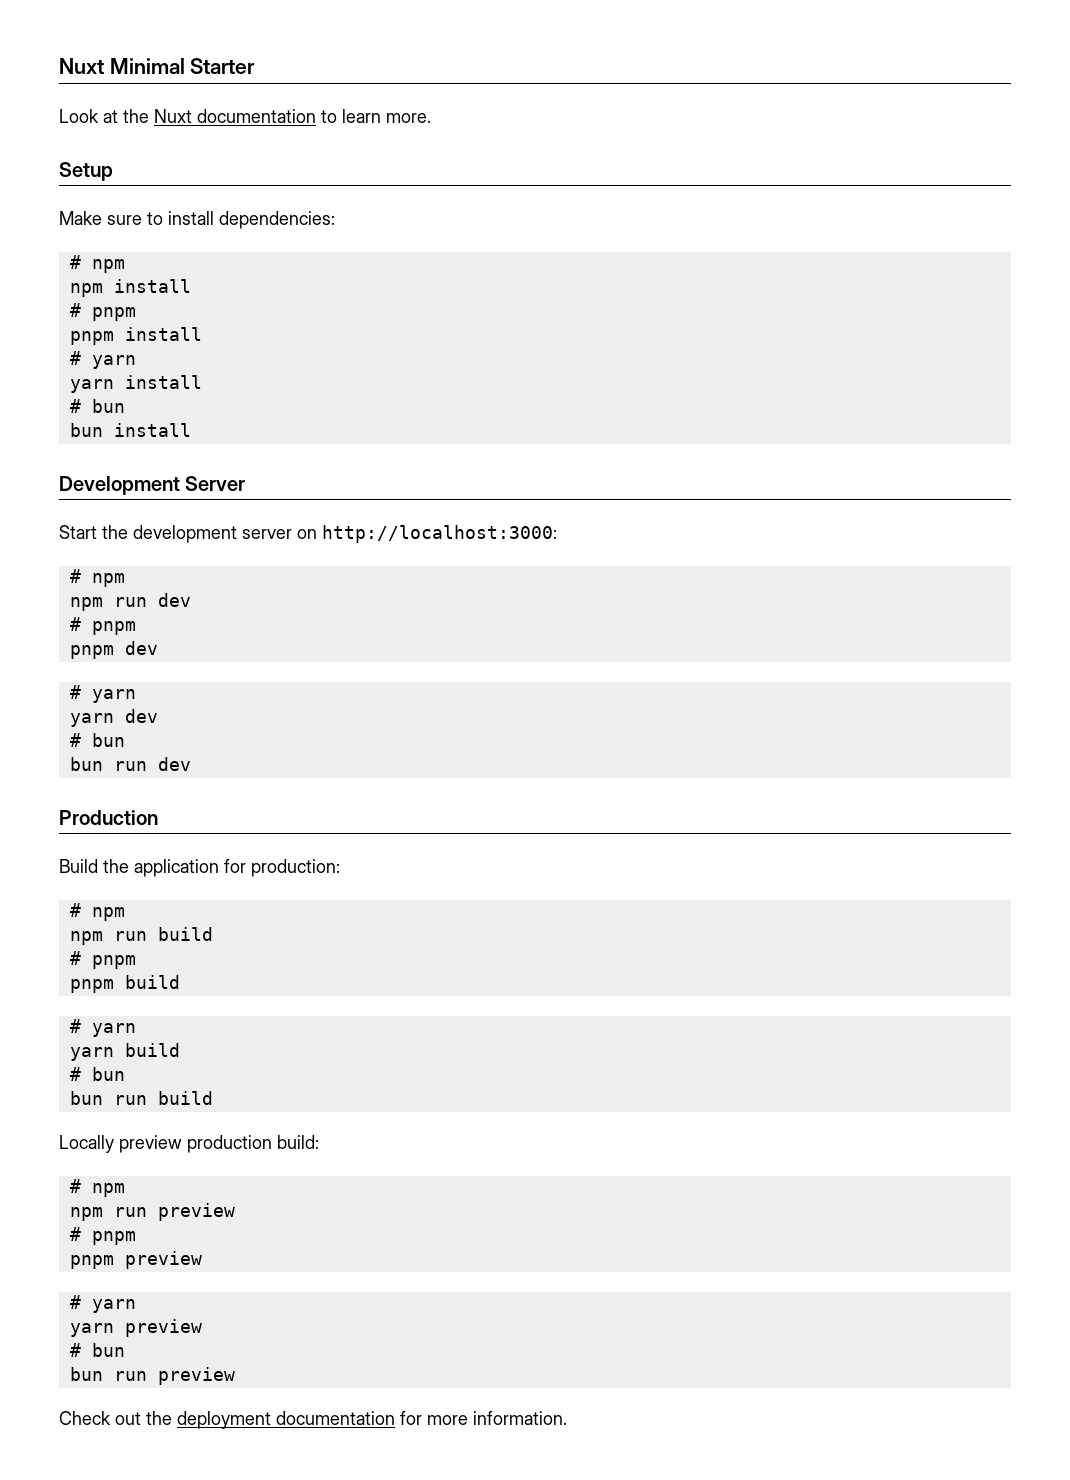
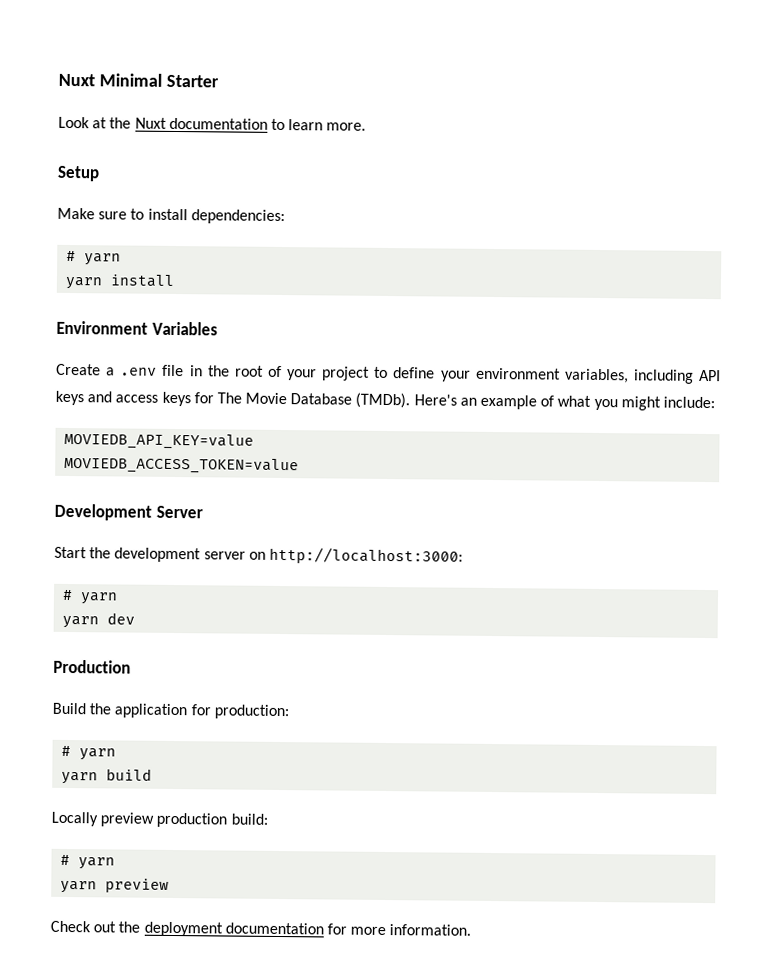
[91,259,125,273] [69,279,191,297] [69,303,136,321] [69,327,202,345] [69,351,136,369] [69,375,202,393] [69,399,125,413] [69,423,191,437] npm // npm install // # pnpm // pnpm install // # yarn // yarn install // # bun // bun install -> [84,253,122,266] [65,274,176,290] [56,320,218,336] [56,363,721,384] [55,390,715,411] [64,432,255,450] [64,456,300,475] yarn // yarn install // Environment Variables // Create a .env file in the root of your project to define your environment variables, including API keys and access keys for The Movie Database (TMDb). Here's an example of what you might include: // MOVIEDB_API_KEY=value // MOVIEDB_ACCESS_TOKEN=value
[69,569,125,587] [69,593,191,611] [69,617,136,635] [69,641,158,659] // # npm // npm run dev // # pnpm // pnpm dev -> (463, 555) none
[69,733,125,747] [69,757,191,771] // # bun // bun run dev -> (136, 618) none
[69,903,125,921] [69,927,213,945] [69,951,136,969] [69,975,180,993] // # npm // npm run build // # pnpm // pnpm build -> (289, 712) none
[69,1067,125,1081] [69,1091,213,1105] // # bun // bun run build -> (153, 774) none
[69,1179,125,1197] [69,1203,235,1221] [69,1227,136,1245] [69,1251,202,1269] // # npm // npm run preview // # pnpm // pnpm preview -> (268, 819) none
[69,1343,125,1357] [69,1367,235,1385] // # bun // bun run preview -> (170, 885) none

